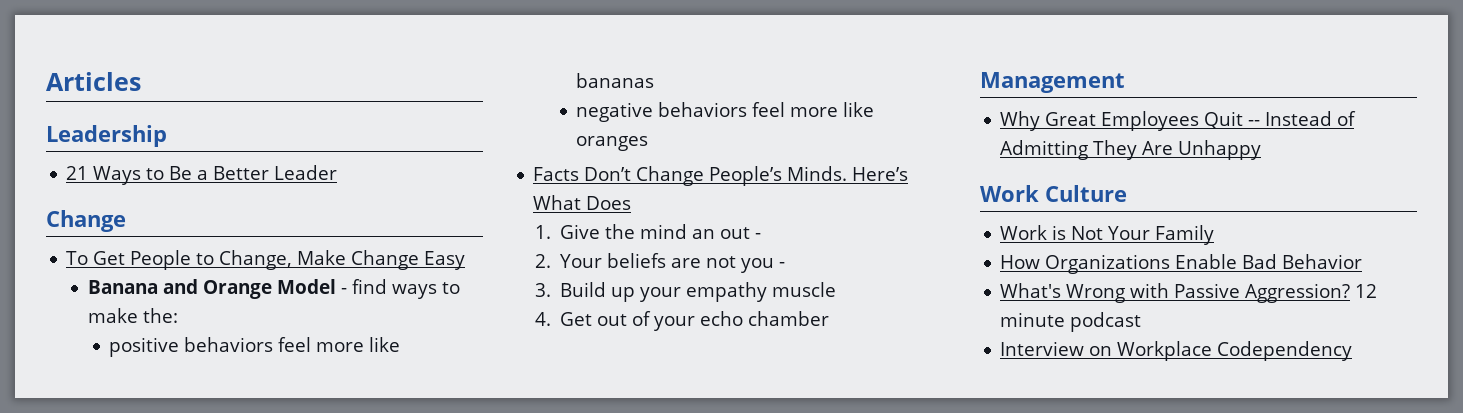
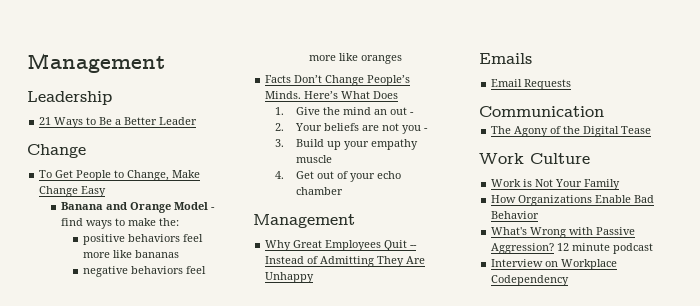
[46,72,141,91] Articles -> [27,53,165,73] Management
(1262, 150) none -> [479,53,532,64] [491,79,572,90] [479,106,604,117] [491,126,652,137] // Emails // Email Requests // Communication // The Agony of the Digital Tease

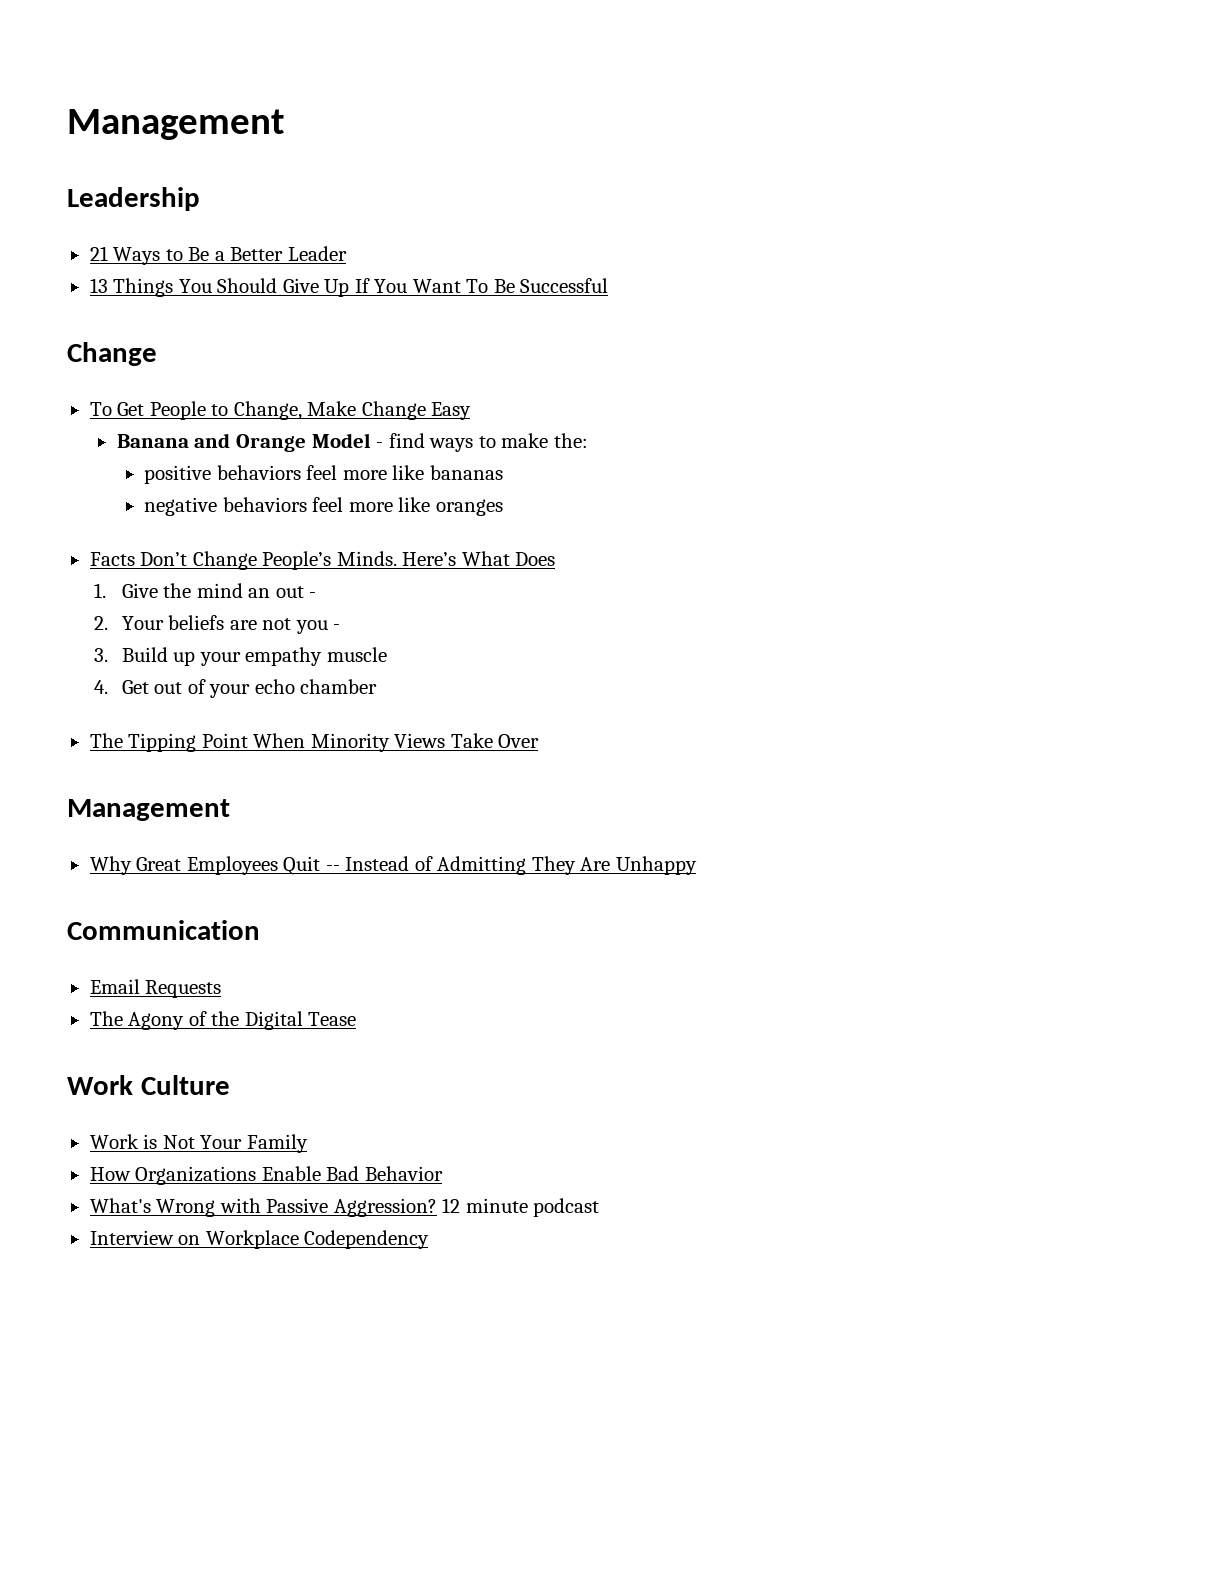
(198, 121) none -> [89,278,609,297] // 13 Things You Should Give Up If You Want To Be Successful
(344, 191) none -> [89,733,540,752] // The Tipping Point When Minority Views Take Over
[479,53,532,64] Emails -> [67,920,260,940] Communication
[479,106,604,117] // Communication -> (222, 989) none

